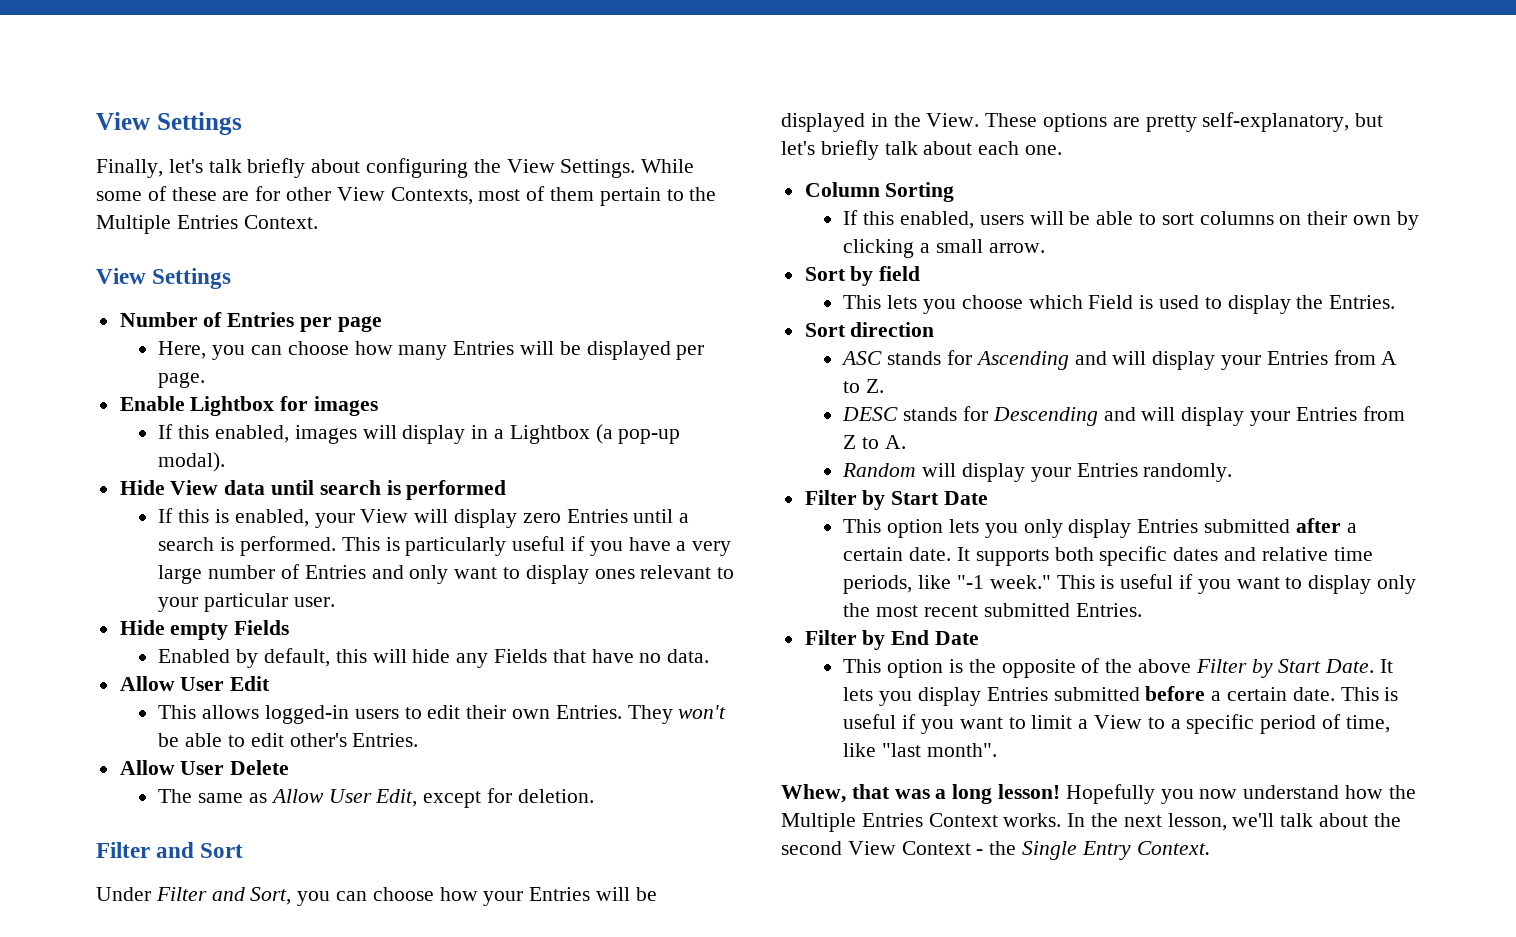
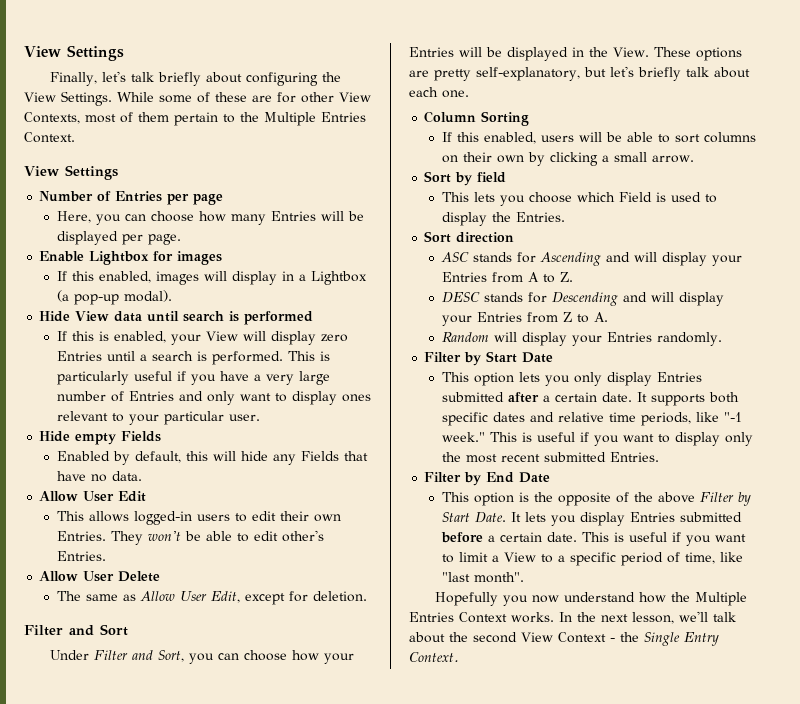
[781,784,1061,804] Whew, that was a long lesson! -> (524, 577) none

